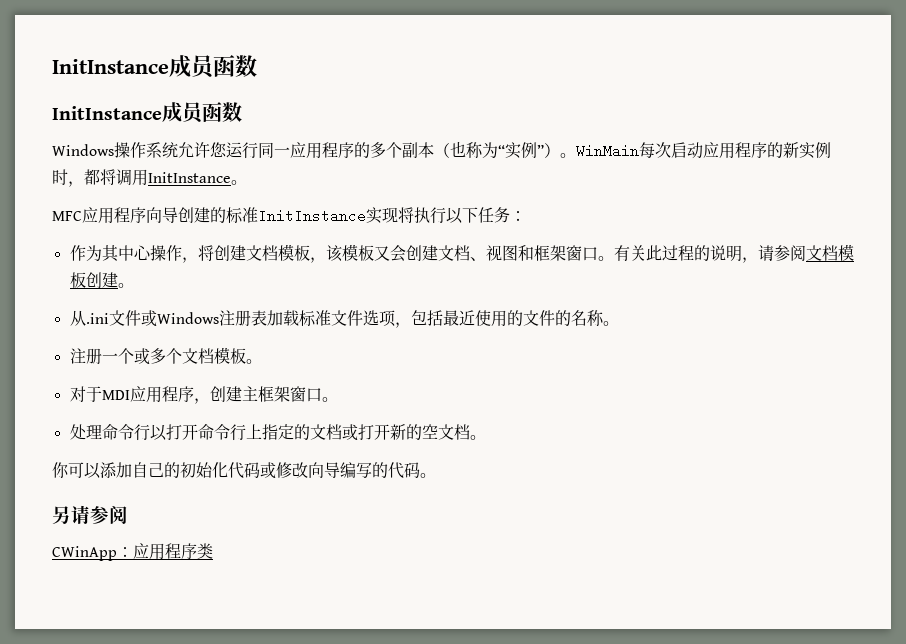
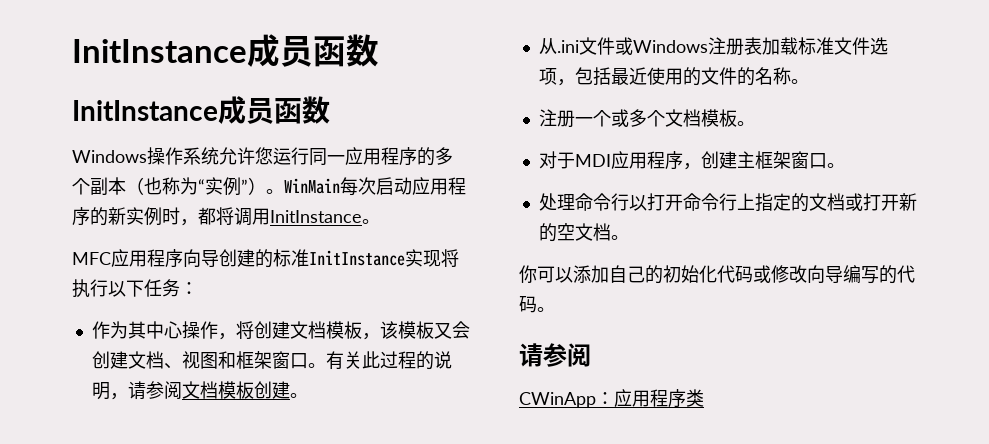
[52,506,71,524] 另 -> (555, 309) none

